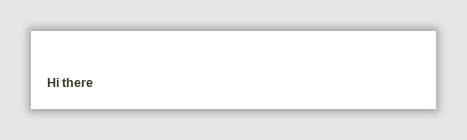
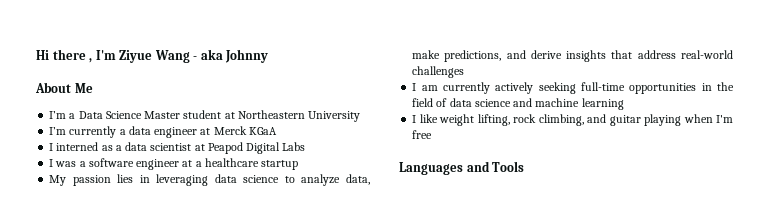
(94, 82) none -> [89,49,269,63] [35,82,93,93] [49,110,361,122] [49,126,277,138] [49,142,306,154] [49,158,299,170] [49,174,370,186] [412,50,733,62] [412,66,465,78] [412,82,734,94] [412,98,624,110] [412,114,733,126] [412,130,433,139] [399,161,525,175] , I'm Ziyue Wang - aka Johnny // About Me // I’m a Data Science Master student at Northeastern University // I’m currently a data engineer at Merck KGaA // I interned as a data scientist at Peapod Digital Labs // I was a software engineer at a healthcare startup // My passion lies in leveraging data science to analyze data, make predictions, and derive insights that address real-world challenges // I am currently actively seeking full-time opportunities in the field of data science and machine learning // I like weight lifting, rock climbing, and guitar playing when I'm free // Languages and Tools

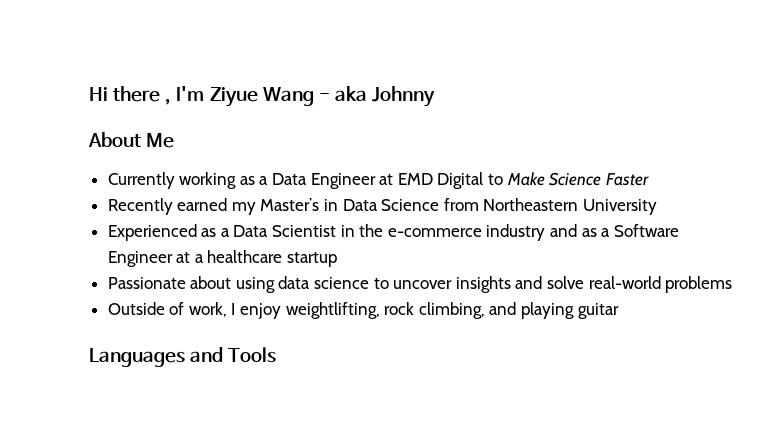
[49,110,361,122] [49,126,277,138] [49,142,306,154] [49,158,299,170] [49,174,370,186] [412,50,733,62] [412,66,465,78] [412,82,734,94] [412,98,624,110] [412,114,510,126] I’m a Data Science Master student at Northeastern University // I’m currently a data engineer at Merck KGaA // I interned as a data scientist at Peapod Digital Labs // I was a software engineer at a healthcare startup // My passion lies in leveraging data science to analyze data, make predictions, and derive insights that address real-world challenges // I am currently actively seeking full-time opportunities in the field of data science and machine learning // I like weight lifting, -> [107,172,649,189] [107,198,657,215] [107,224,679,241] [107,250,338,267] [107,276,733,293] [107,302,380,319] Currently working as a Data Engineer at EMD Digital to Make Science Faster // Recently earned my Master’s in Data Science from Northeastern University // Experienced as a Data Scientist in the e-commerce industry and as a Software Engineer at a healthcare startup // Passionate about using data science to uncover insights and solve real-world problems // Outside of work, I enjoy weightlifting,
(607, 118) none -> [521,302,575,319] playing
[644,114,733,126] [412,130,433,139] playing when I'm free -> (619, 311) none

